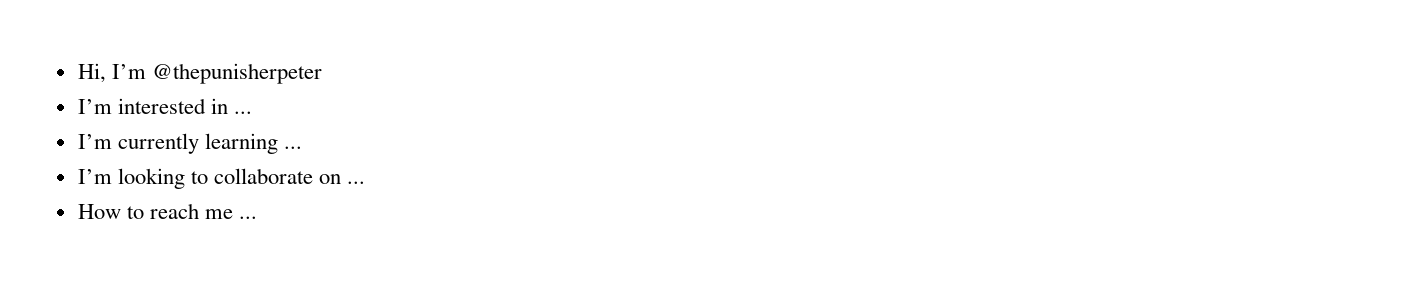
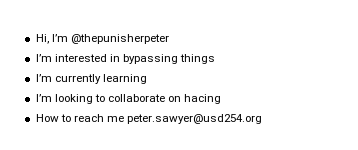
[233,111,252,114] ... -> [122,54,216,64] bypassing things
[283,146,302,149] ... -> (147, 79) none
[347,181,366,184] ... -> [184,94,222,104] hacing
[239,216,258,219] ... -> [127,114,263,124] peter.sawyer@usd254.org

